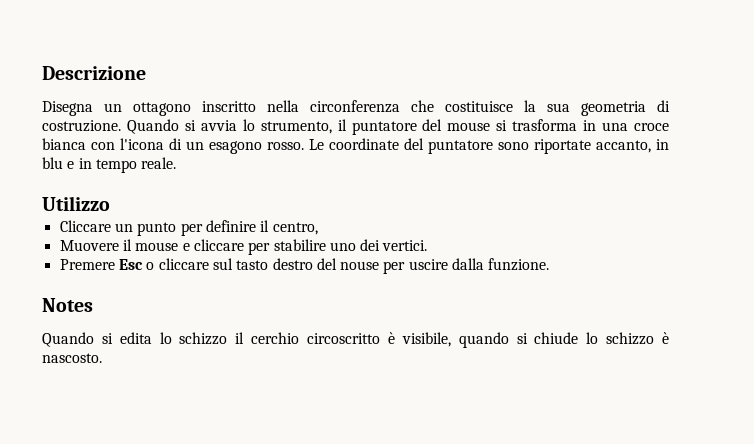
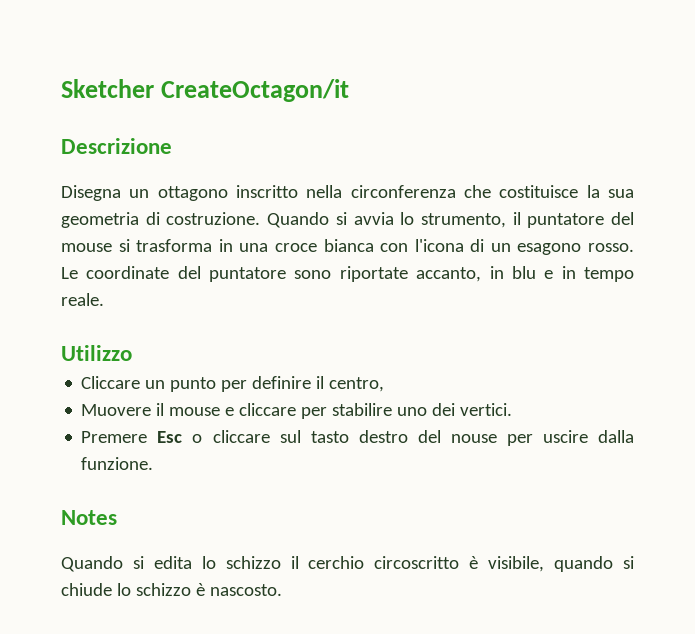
(42, 73) none -> [61,79,350,102] Sketcher CreateOctagon/it //

